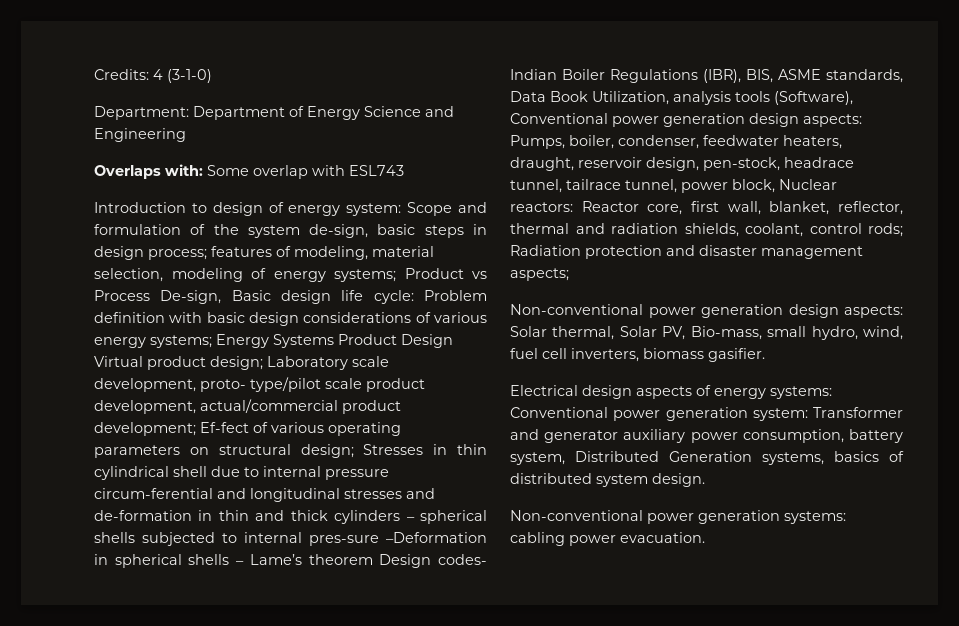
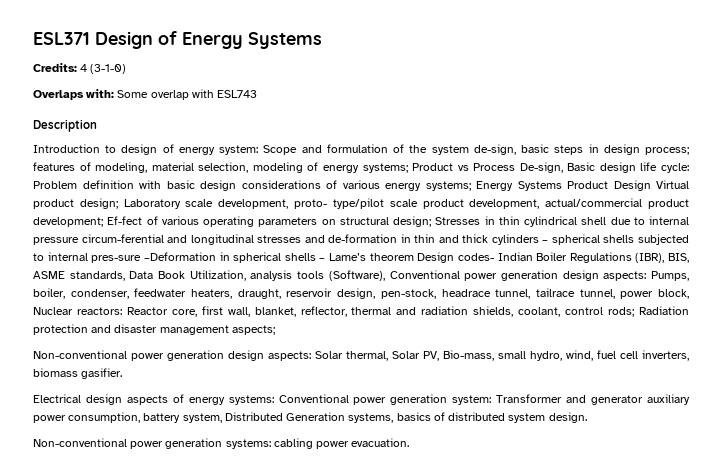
[94,69,212,83] [94,106,454,120] [94,128,186,142] Credits: 4 (3-1-0) // Department: Department of Energy Science and Engineering -> [33,31,322,49] [33,63,127,74] ESL371 Design of Energy Systems // Credits: 4 (3-1-0)
(404, 170) none -> [33,119,97,132] // Description

